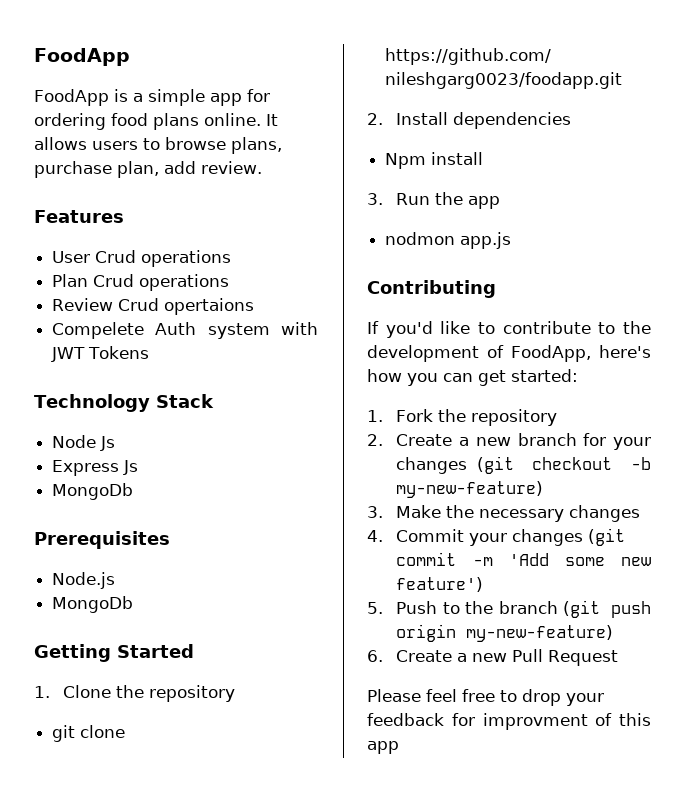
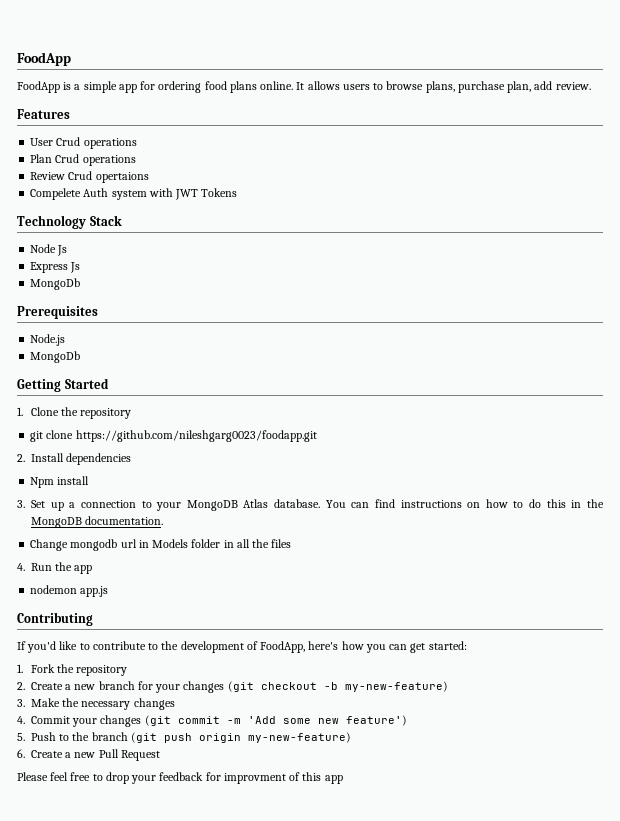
(383, 199) none -> [31,499,605,511] [31,516,164,528] [30,539,292,551] [17,563,25,571] Set up a connection to your MongoDB Atlas database. You can find instructions on how to do this in the MongoDB documentation. // Change mongodb url in Models folder in all the files // 4.
[385,232,456,245] nodmon -> [30,585,78,594] nodemon

